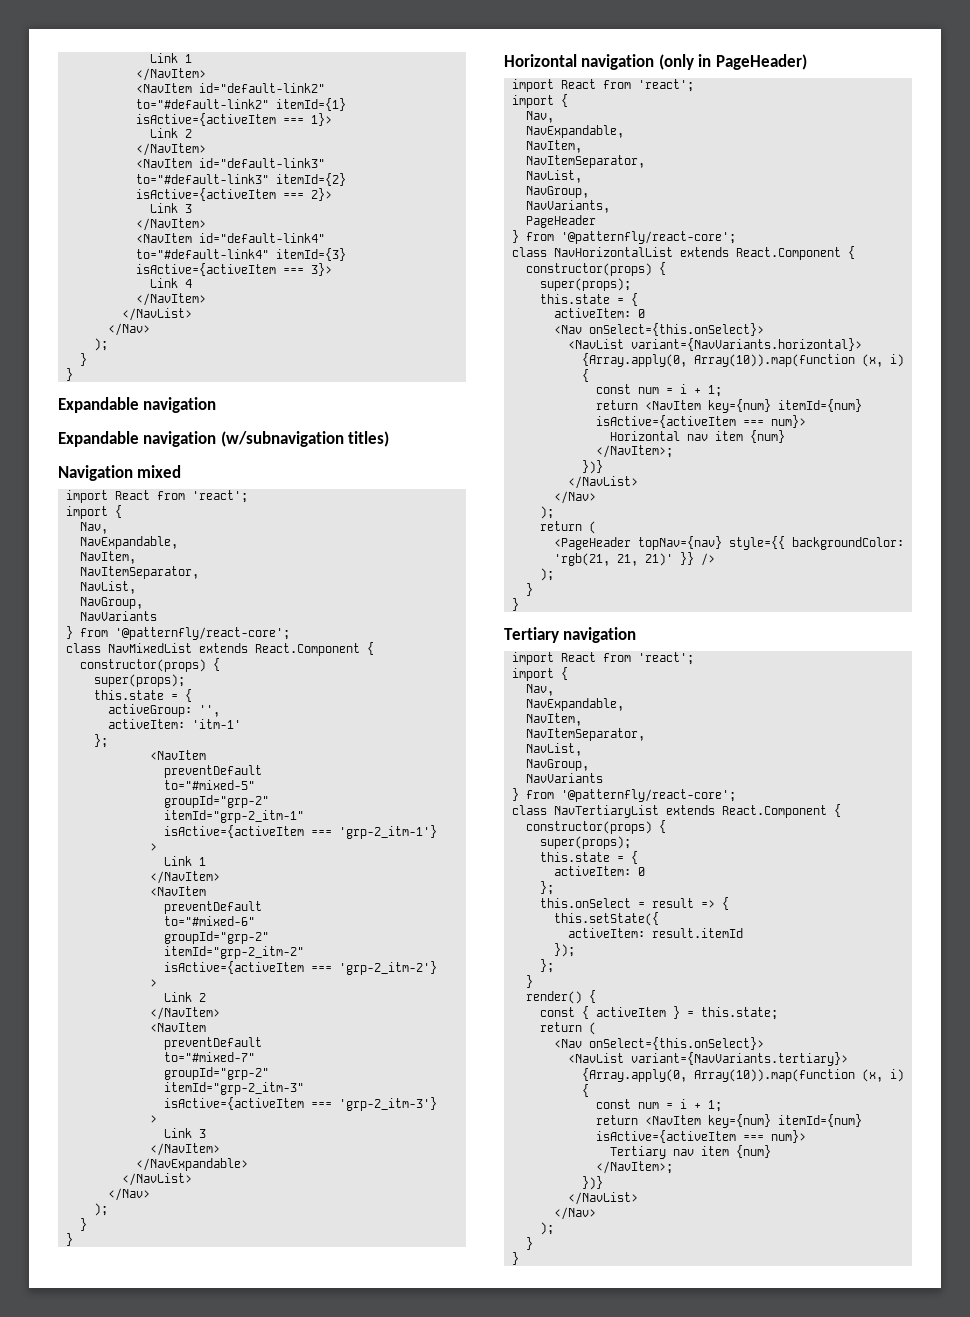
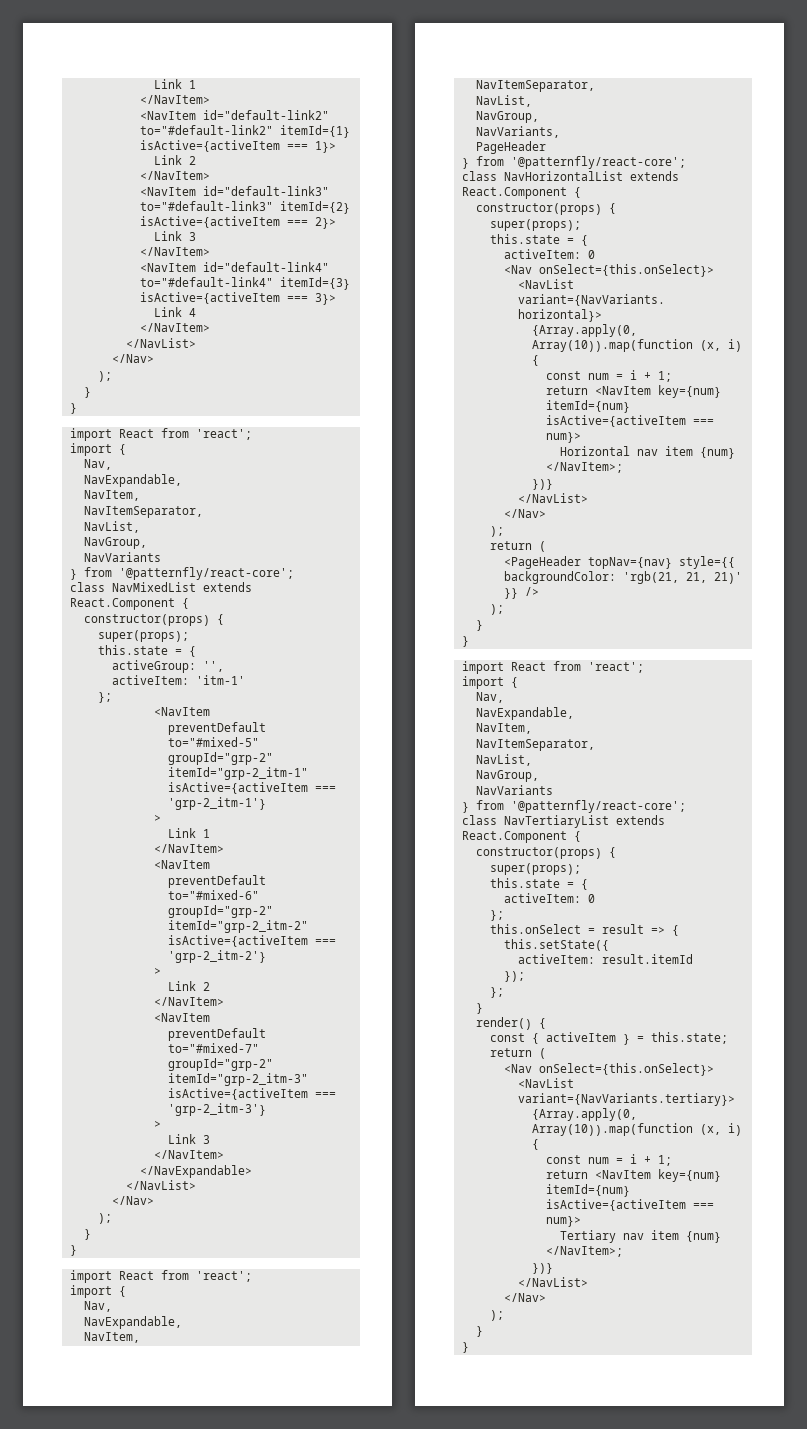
[58,397,217,413] [58,431,390,447] [58,465,182,481] // Expandable navigation // Expandable navigation (w/subnavigation titles) // Navigation mixed -> (77, 408) none
[504,54,807,70] // Horizontal navigation (only in PageHeader) -> (77, 1250) none
[504,627,637,643] // Tertiary navigation -> (469, 641) none

